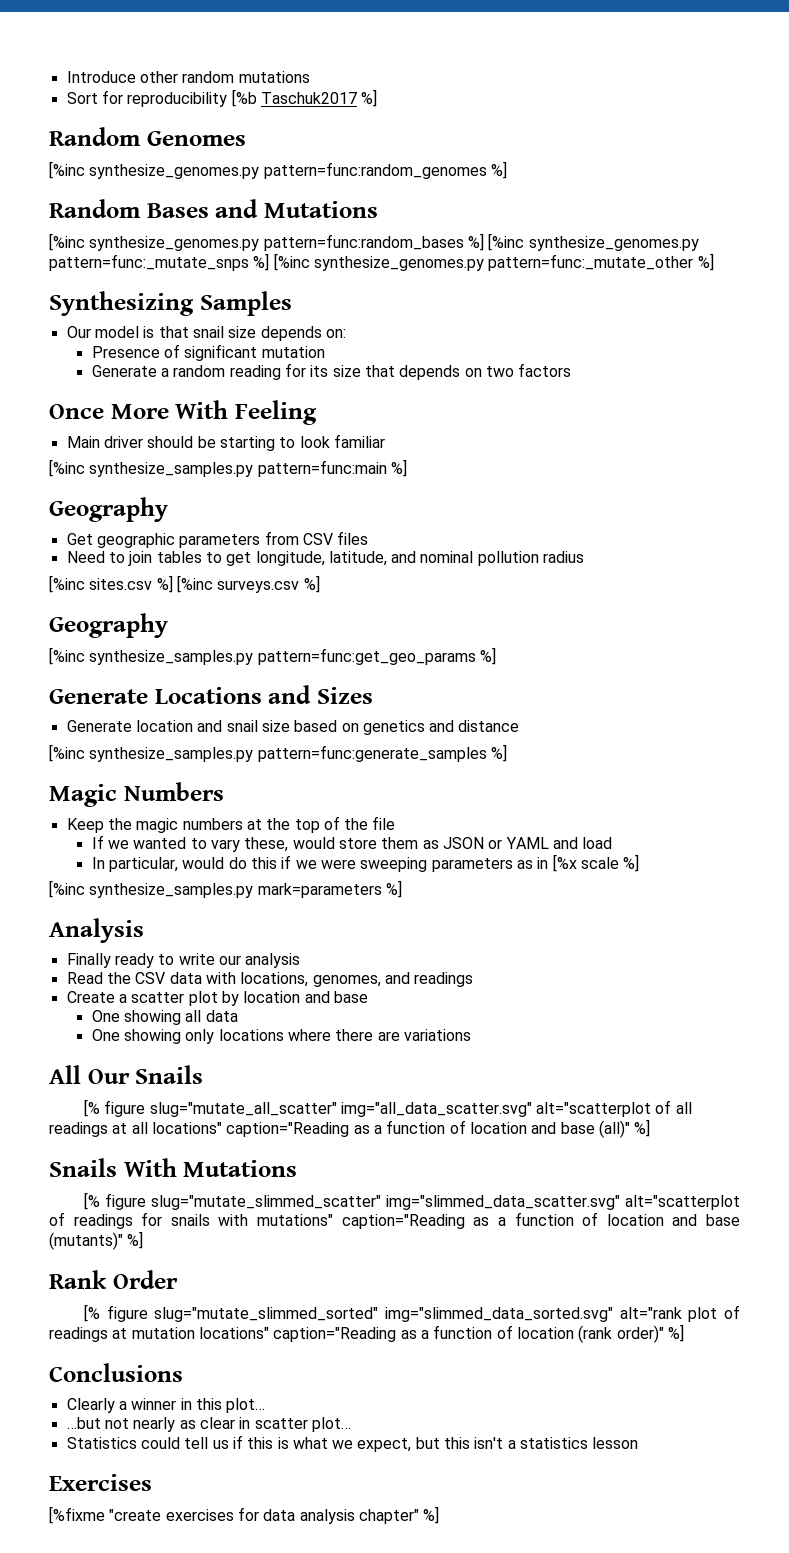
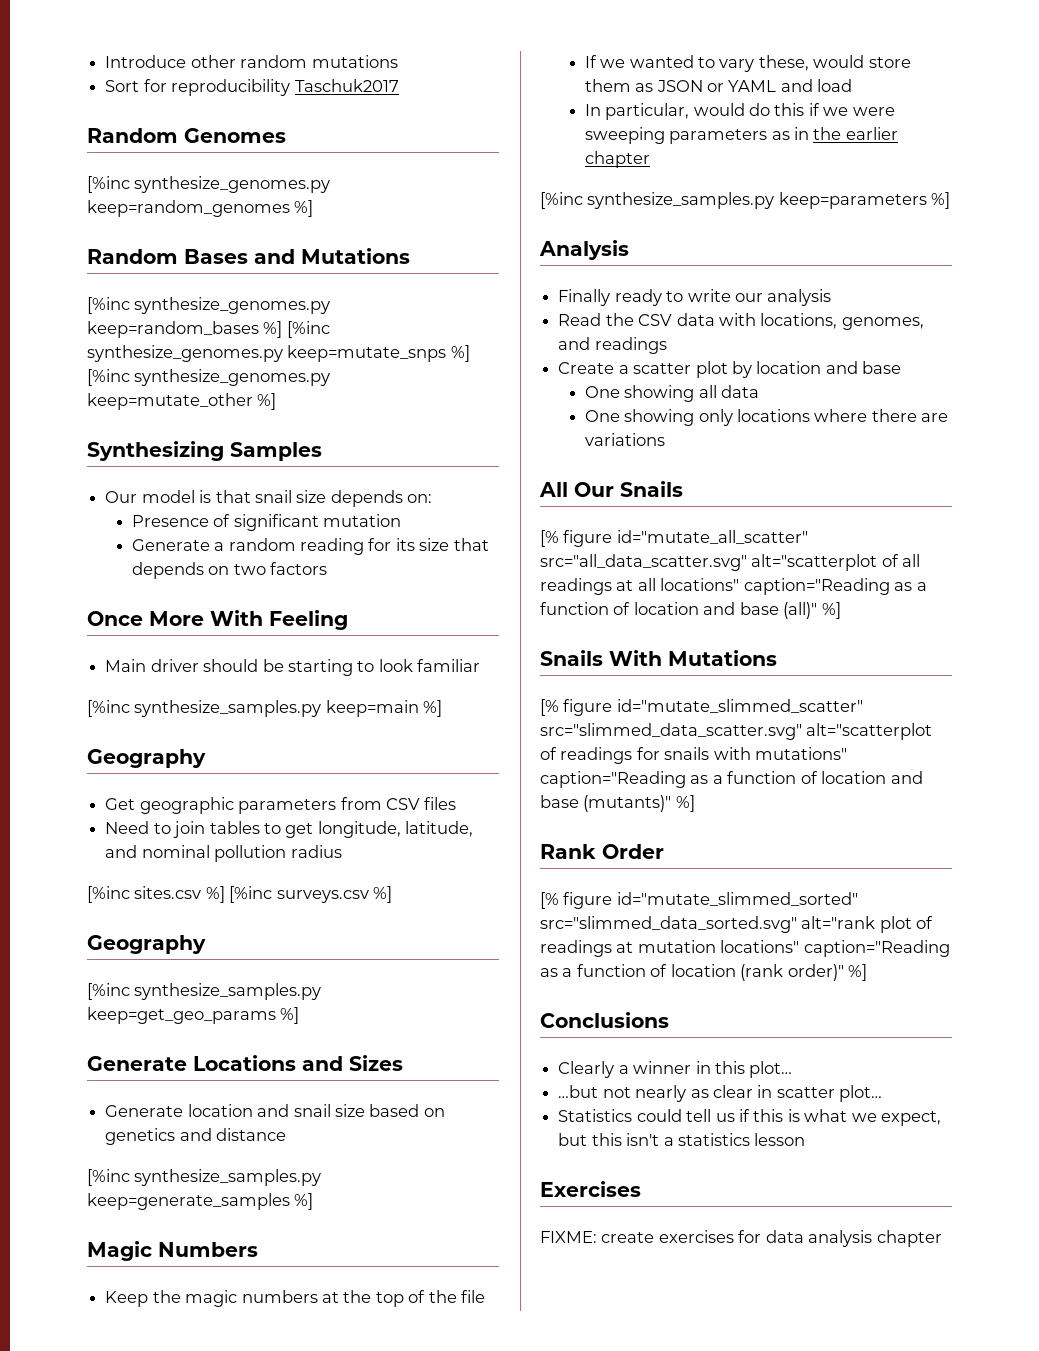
[231,89,257,107] [%b -> (291, 87) none
[361,89,378,107] %] -> (399, 85) none
[263,162,487,179] pattern=func:random_genomes -> [87,200,290,217] keep=random_genomes
[263,233,699,251] [49,253,694,271] pattern=func:random_bases %] [%inc synthesize_genomes.py pattern=func:_mutate_snps %] [%inc synthesize_genomes.py pattern=func:_mutate_other -> [87,321,330,338] [87,345,470,362] [87,369,331,386] [87,393,253,410] keep=random_bases %] [%inc synthesize_genomes.py keep=mutate_snps %] [%inc synthesize_genomes.py keep=mutate_other
[257,460,387,477] pattern=func:main -> [325,700,419,717] keep=main
[257,648,476,665] pattern=func:get_geo_params -> [87,1007,276,1024] keep=get_geo_params
[257,745,487,762] pattern=func:generate_samples -> [87,1193,290,1210] keep=generate_samples
[552,854,640,872] [49,880,382,898] [%x scale %] // [%inc synthesize_samples.py mark=parameters -> [813,127,898,140] [584,151,650,168] [540,192,927,209] the earlier chapter // [%inc synthesize_samples.py keep=parameters
[149,1102,532,1117] slug="mutate_all_scatter" img="all_data_scatter.svg" -> [616,530,808,544] [540,554,747,571] id="mutate_all_scatter" src="all_data_scatter.svg"
[150,1195,620,1210] slug="mutate_slimmed_scatter" img="slimmed_data_scatter.svg" -> [616,699,863,713] [540,723,802,740] id="mutate_slimmed_scatter" src="slimmed_data_scatter.svg"
[154,1307,613,1322] slug="mutate_slimmed_sorted" img="slimmed_data_sorted.svg" -> [616,892,858,906] [540,916,797,933] id="mutate_slimmed_sorted" src="slimmed_data_sorted.svg"
[49,1506,162,1524] [%fixme "create -> [540,1231,655,1243] FIXME: create
[358,1506,440,1524] chapter" %] -> [876,1230,942,1247] chapter

